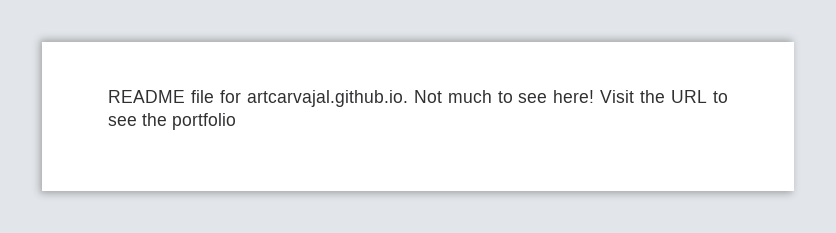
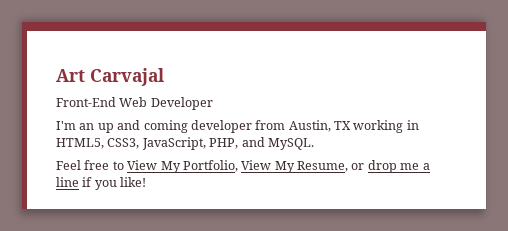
[108,90,728,107] [108,113,236,130] README file for artcarvajal.github.io. Not much to see here! Visit the URL to see the portfolio -> [56,68,164,86] [56,97,213,110] [56,120,419,133] [56,137,314,150] [56,160,430,173] [56,177,147,190] Art Carvajal // Front-End Web Developer // I'm an up and coming developer from Austin, TX working in HTML5, CSS3, JavaScript, PHP, and MySQL. // Feel free to View My Portfolio, View My Resume, or drop me a line if you like!

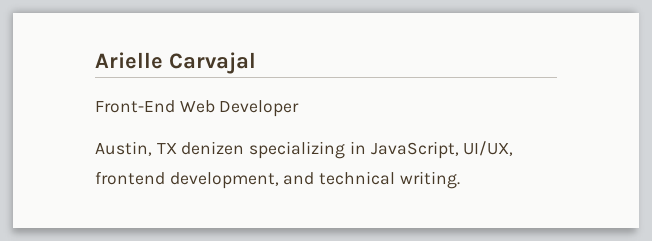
[56,69,85,82] Art -> [95,52,163,69] Arielle
[56,120,419,133] [56,137,314,150] [56,160,430,173] [56,177,147,190] I'm an up and coming developer from Austin, TX working in HTML5, CSS3, JavaScript, PHP, and MySQL. // Feel free to View My Portfolio, View My Resume, or drop me a line if you like! -> [95,141,514,159] [95,171,460,189] Austin, TX denizen specializing in JavaScript, UI/UX, frontend development, and technical writing.

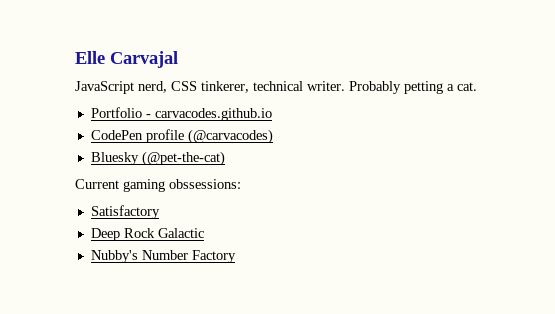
[95,52,163,69] Arielle -> [75,51,105,64] Elle
[95,100,300,117] [95,141,514,159] [95,171,460,189] Front-End Web Developer // Austin, TX denizen specializing in JavaScript, UI/UX, frontend development, and technical writing. -> [75,81,477,94] [90,107,272,121] [90,129,273,144] [90,151,225,166] [75,179,241,192] [90,205,160,219] [90,228,204,241] [90,250,236,263] JavaScript nerd, CSS tinkerer, technical writer. Probably petting a cat. // Portfolio - carvacodes.github.io // CodePen profile (@carvacodes) // Bluesky (@pet-the-cat) // Current gaming obssessions: // Satisfactory // Deep Rock Galactic // Nubby's Number Factory

